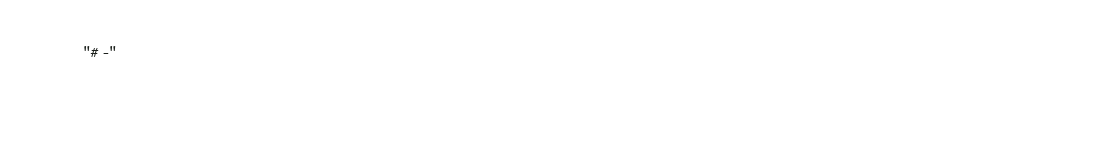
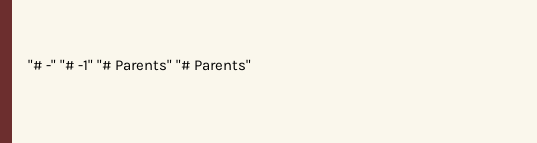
(116, 52) none -> [60,59,252,71] "# -1" "# Parents" "# Parents"

